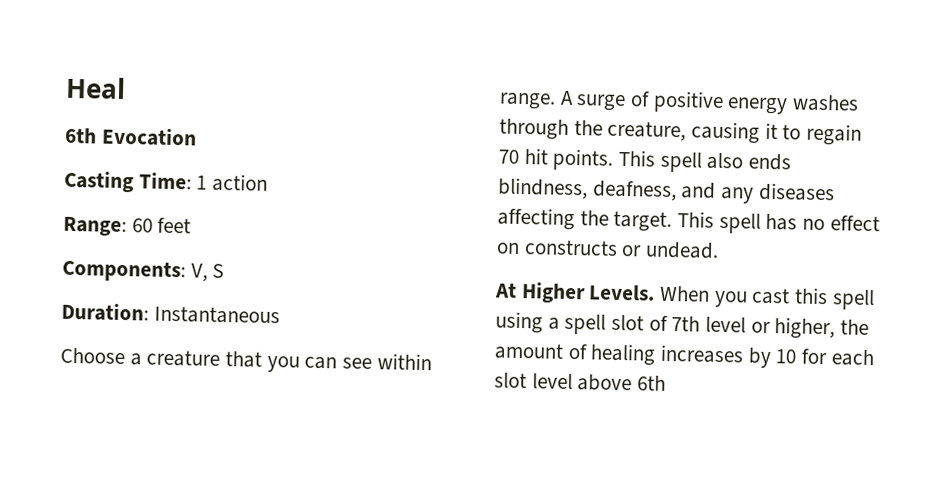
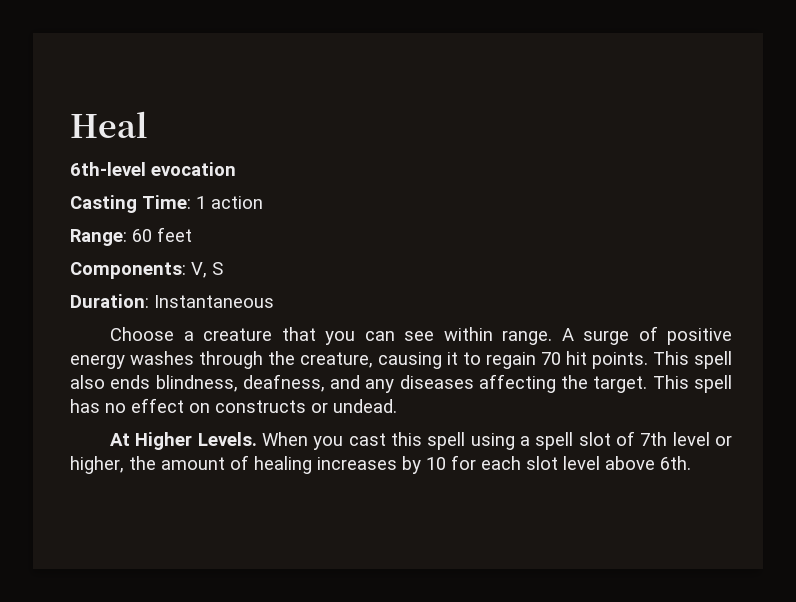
[65,127,197,147] 6th Evocation -> [70,162,236,176] 6th-level evocation
[637,375,667,391] 6th -> [660,456,691,470] 6th.

